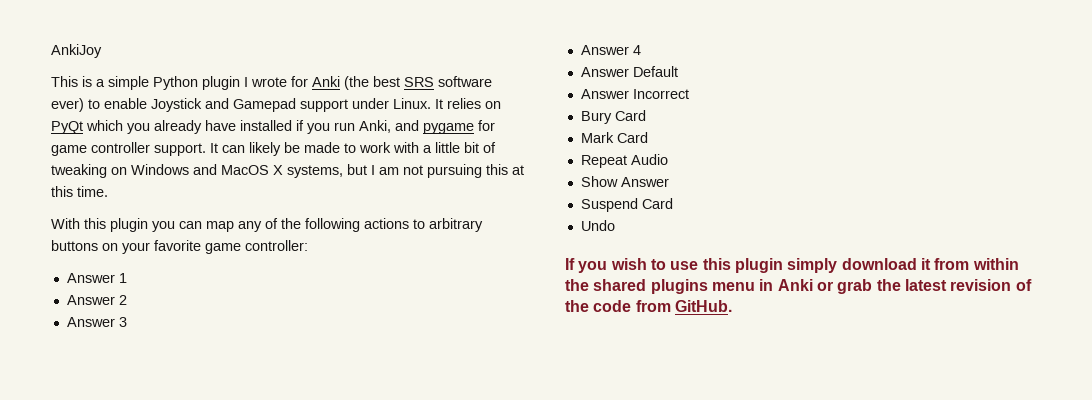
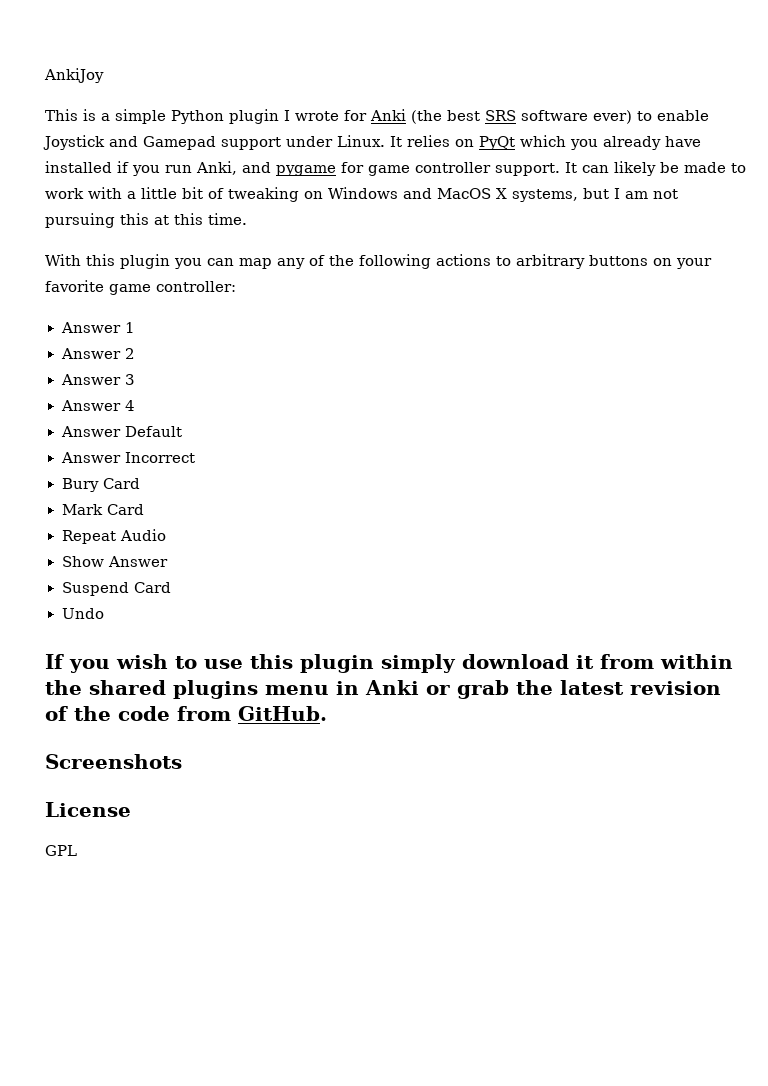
(732, 306) none -> [45,754,182,769] [45,802,131,817] [45,845,77,856] // Screenshots // License // GPL

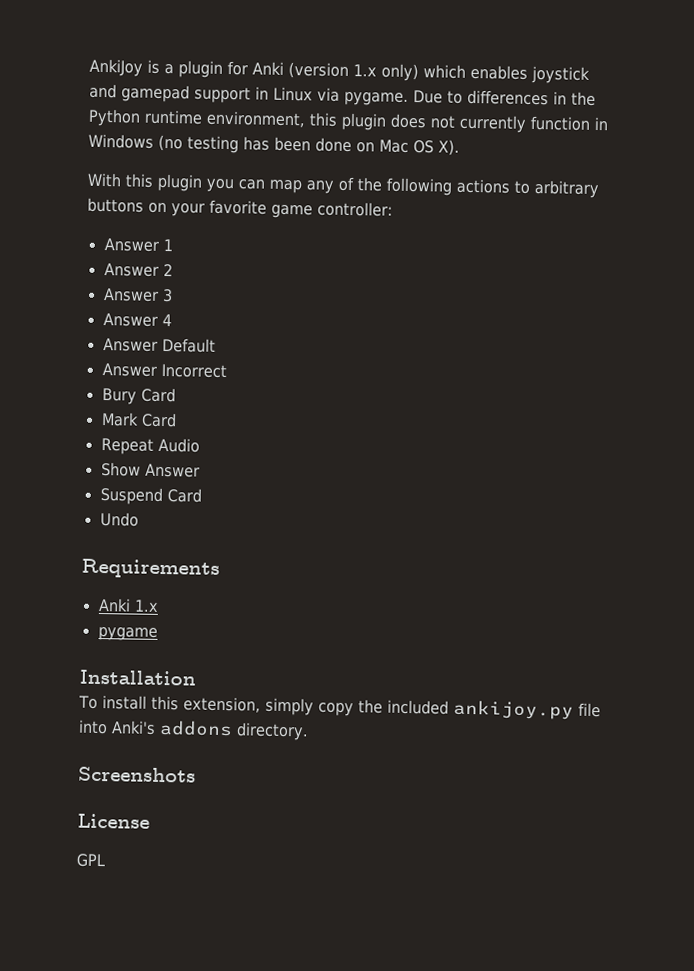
[45,109,78,121] // This -> (143, 67) none
[115,109,709,124] [43,135,701,150] [45,161,746,176] [45,187,678,202] [45,213,247,228] simple Python plugin I wrote for Anki (the best SRS software ever) to enable Joystick and Gamepad support under Linux. It relies on PyQt which you already have installed if you run Anki, and pygame for game controller support. It can likely be made to work with a little bit of tweaking on Windows and MacOS X systems, but I am not pursuing this at this time. -> [178,60,590,84] [89,83,596,106] [88,108,609,133] [88,133,460,156] plugin for Anki (version 1.x only) which enables joystick and gamepad support in Linux via pygame. Due to differences in the Python runtime environment, this plugin does not currently function in Windows (no testing has been done on Mac OS X).
[45,654,733,673] [45,680,721,699] [45,706,327,721] If you wish to use this plugin simply download it from within the shared plugins menu in Anki or grab the latest revision of the code from GitHub. -> [81,558,220,579] [97,597,159,612] [97,626,158,641] [79,669,196,686] [78,695,601,720] [78,719,309,741] Requirements // Anki 1.x // pygame // Installation // To install this extension, simply copy the included ankijoy.py file into Anki's addons directory.

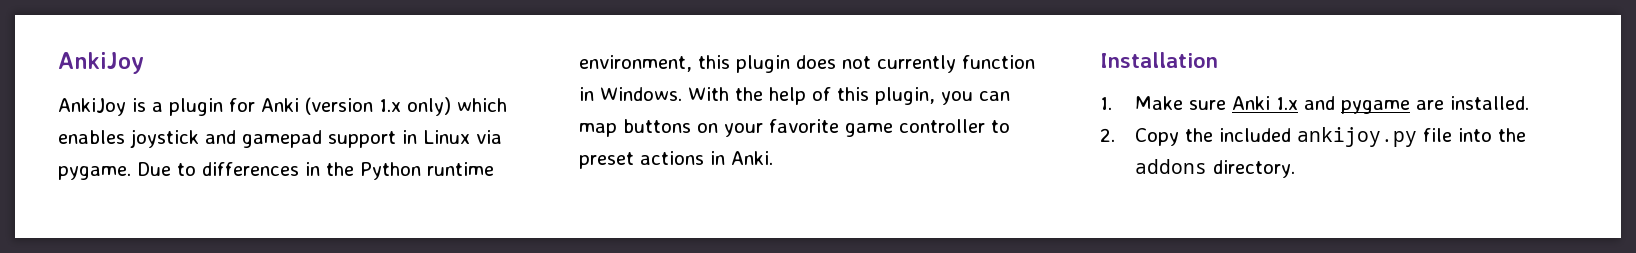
[89,58,143,77] AnkiJoy -> [58,52,144,74] [58,98,126,116] AnkiJoy // AnkiJoy
[88,133,460,156] [87,172,599,199] Windows (no testing has been done on Mac OS X). // With this plugin you can map any of the following actions to arbitrary -> [600,87,1010,105] [579,123,617,137] Windows. With the help of this plugin, you can map
[317,201,393,217] [103,238,173,252] [103,263,173,277] [102,288,173,303] [102,313,172,327] [102,337,216,353] [101,363,227,379] [101,387,176,405] [100,412,177,428] [100,437,200,455] [100,461,200,478] [99,486,202,506] [99,511,139,527] [81,558,220,579] [97,597,159,612] [97,626,158,641] [79,669,196,686] [78,695,354,717] controller: // Answer 1 // Answer 2 // Answer 3 // Answer 4 // Answer Default // Answer Incorrect // Bury Card // Mark Card // Repeat Audio // Show Answer // Suspend Card // Undo // Requirements // Anki 1.x // pygame // Installation // To install this extension, simply copy -> [899,119,1010,133] [579,151,773,169] [1100,52,1218,68] [1100,96,1530,114] [1100,128,1180,146] controller to preset actions in Anki. // Installation // 1. Make sure Anki 1.x and pygame are installed. // 2. Copy
[111,720,156,735] Anki's -> [1498,128,1527,142] the
[78,766,196,783] [77,813,150,829] [76,853,105,868] // Screenshots // License // GPL -> (1296, 169) none

